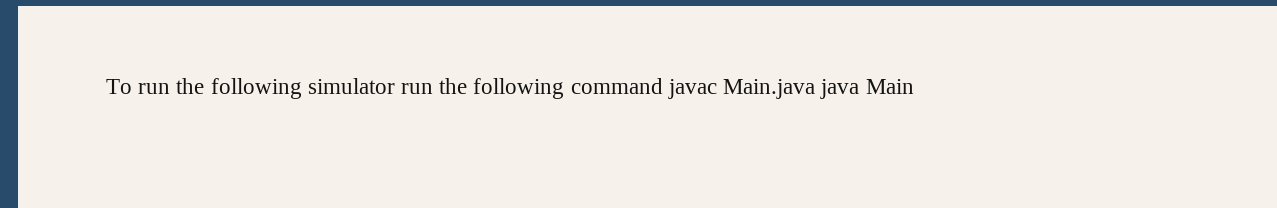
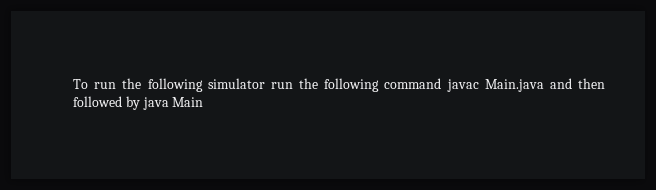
(816, 89) none -> [549,78,605,89] [73,96,140,110] and then followed by

